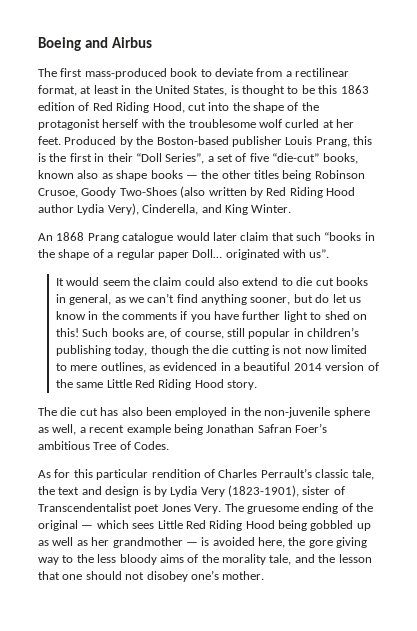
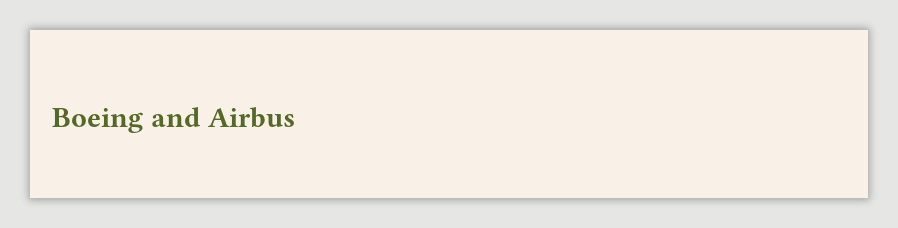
[38,68,349,79] [38,85,369,96] [38,102,319,113] [38,119,354,130] [38,136,372,147] [38,153,358,164] [38,170,365,181] [38,186,355,198] [38,203,292,215] [38,232,375,243] [38,249,330,260] [55,277,368,286] [55,293,361,305] [55,311,367,322] [55,327,360,339] [55,345,368,356] [55,362,379,373] [55,379,258,390] [38,407,370,418] [38,423,327,435] [38,441,170,450] [38,468,375,480] [38,485,345,497] [38,503,373,514] [38,520,371,531] [38,537,368,548] [38,554,372,565] [38,570,265,582] // The first mass-produced book to deviate from a rectilinear format, at least in the United States, is thought to be this 1863 edition of Red Riding Hood, cut into the shape of the protagonist herself with the troublesome wolf curled at her feet. Produced by the Boston-based publisher Louis Prang, this is the first in their “Doll Series”, a set of five “die-cut” books, known also as shape books — the other titles being Robinson Crusoe, Goody Two-Shoes (also written by Red Riding Hood author Lydia Very), Cinderella, and King Winter. // An 1868 Prang catalogue would later claim that such “books in the shape of a regular paper Doll… originated with us”. // It would seem the claim could also extend to die cut books in general, as we can’t find anything sooner, but do let us know in the comments if you have further light to shed on this! Such books are, of course, still popular in children’s publishing today, though the die cutting is not now limited to mere outlines, as evidenced in a beautiful 2014 version of the same Little Red Riding Hood story. // The die cut has also been employed in the non-juvenile sphere as well, a recent example being Jonathan Safran Foer’s ambitious Tree of Codes. // As for this particular rendition of Charles Perrault’s classic tale, the text and design is by Lydia Very (1823-1901), sister of Transcendentalist poet Jones Very. The gruesome ending of the original — which sees Little Red Riding Hood being gobbled up as well as her grandmother — is avoided here, the gore giving way to the less bloody aims of the morality tale, and the lesson that one should not disobey one’s mother. -> (295, 117) none

